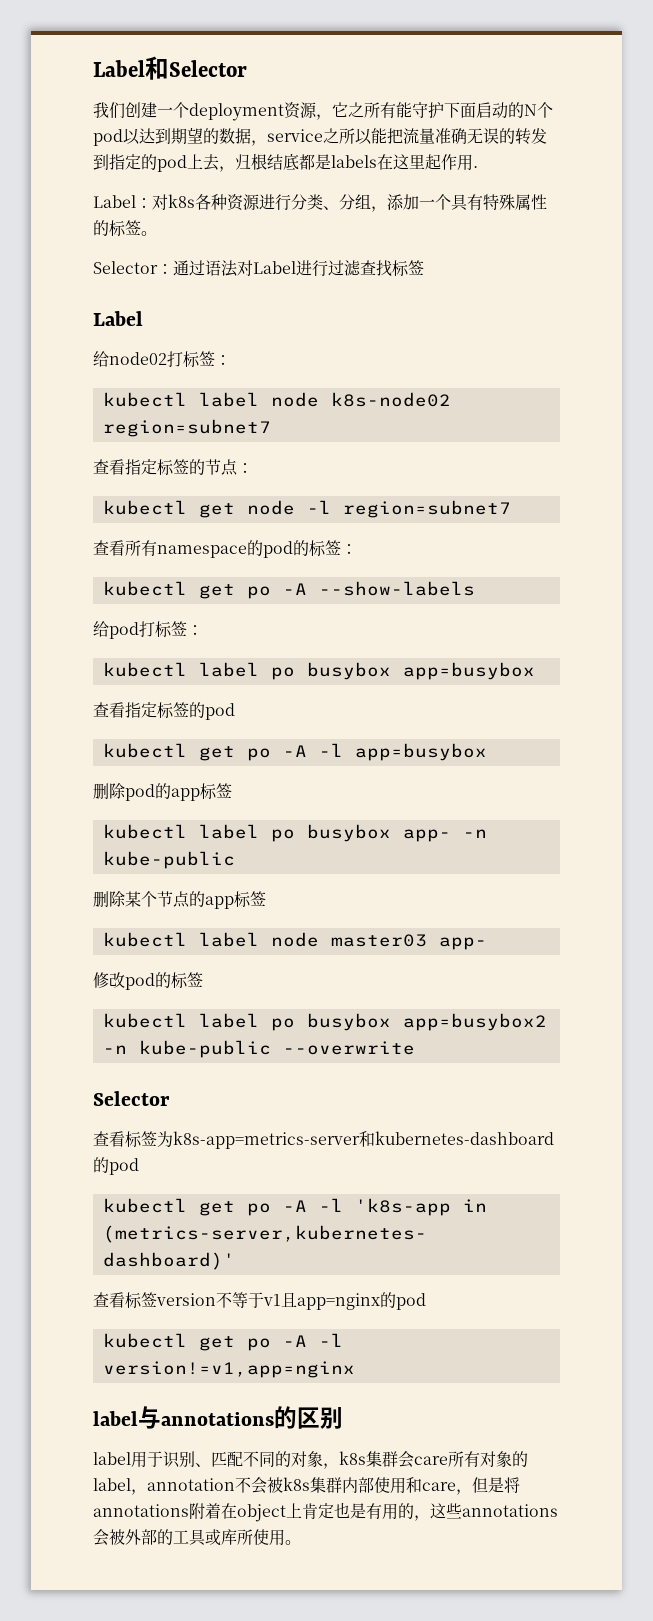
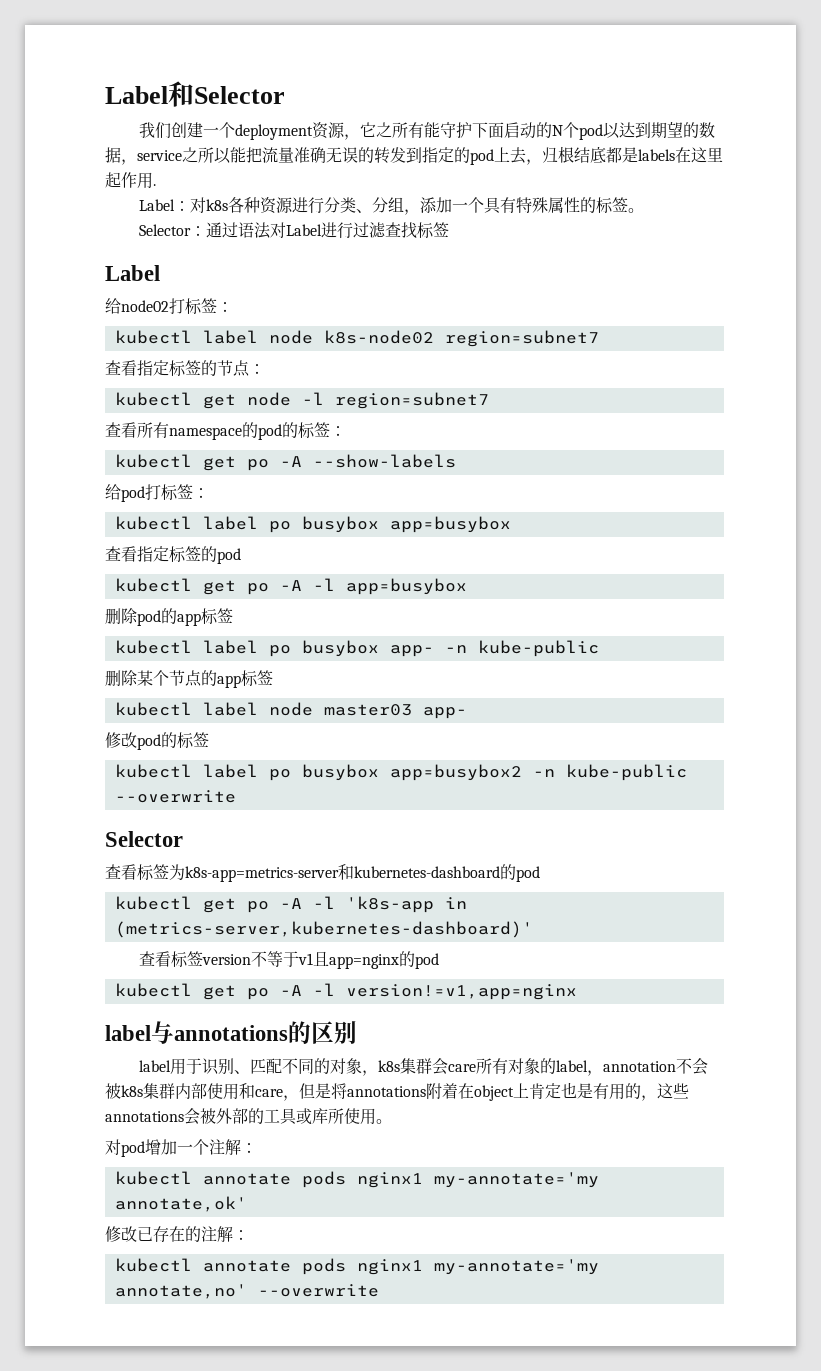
(301, 1542) none -> [105,1139,257,1157] [114,1171,599,1188] [114,1196,247,1212] [105,1226,249,1242] [114,1258,599,1275] [114,1284,379,1299] // 对pod增加一个注解： // kubectl annotate pods nginx1 my-annotate='my annotate,ok' // 修改已存在的注解： // kubectl annotate pods nginx1 my-annotate='my annotate,no' --overwrite

